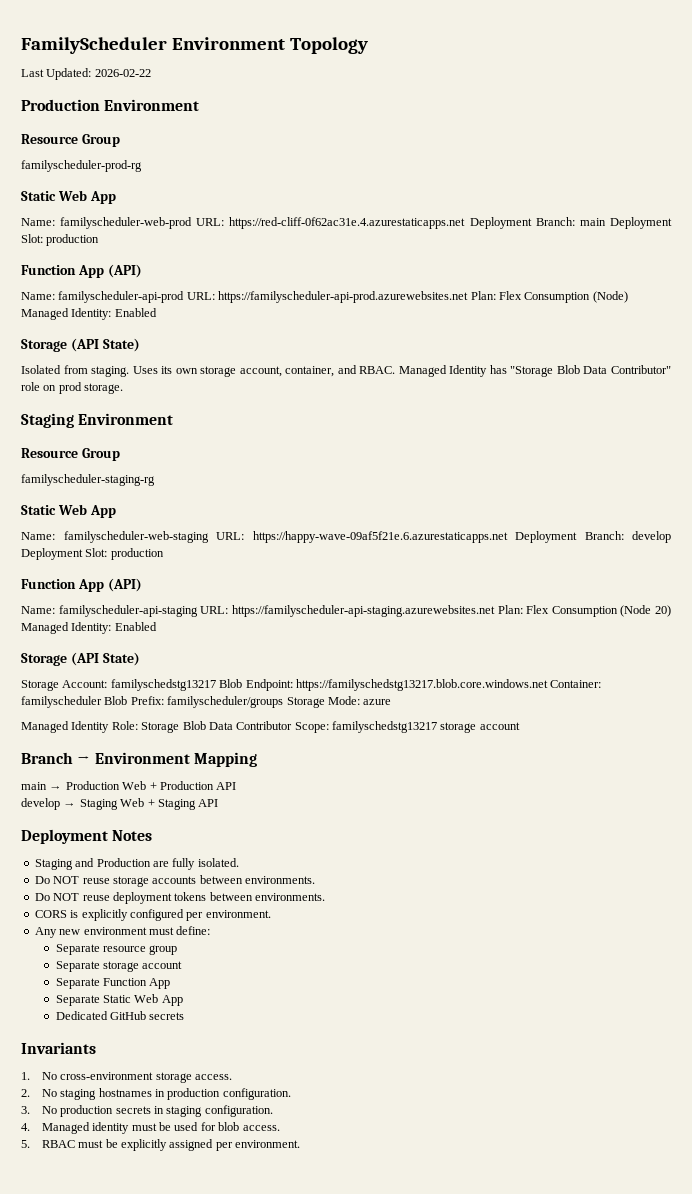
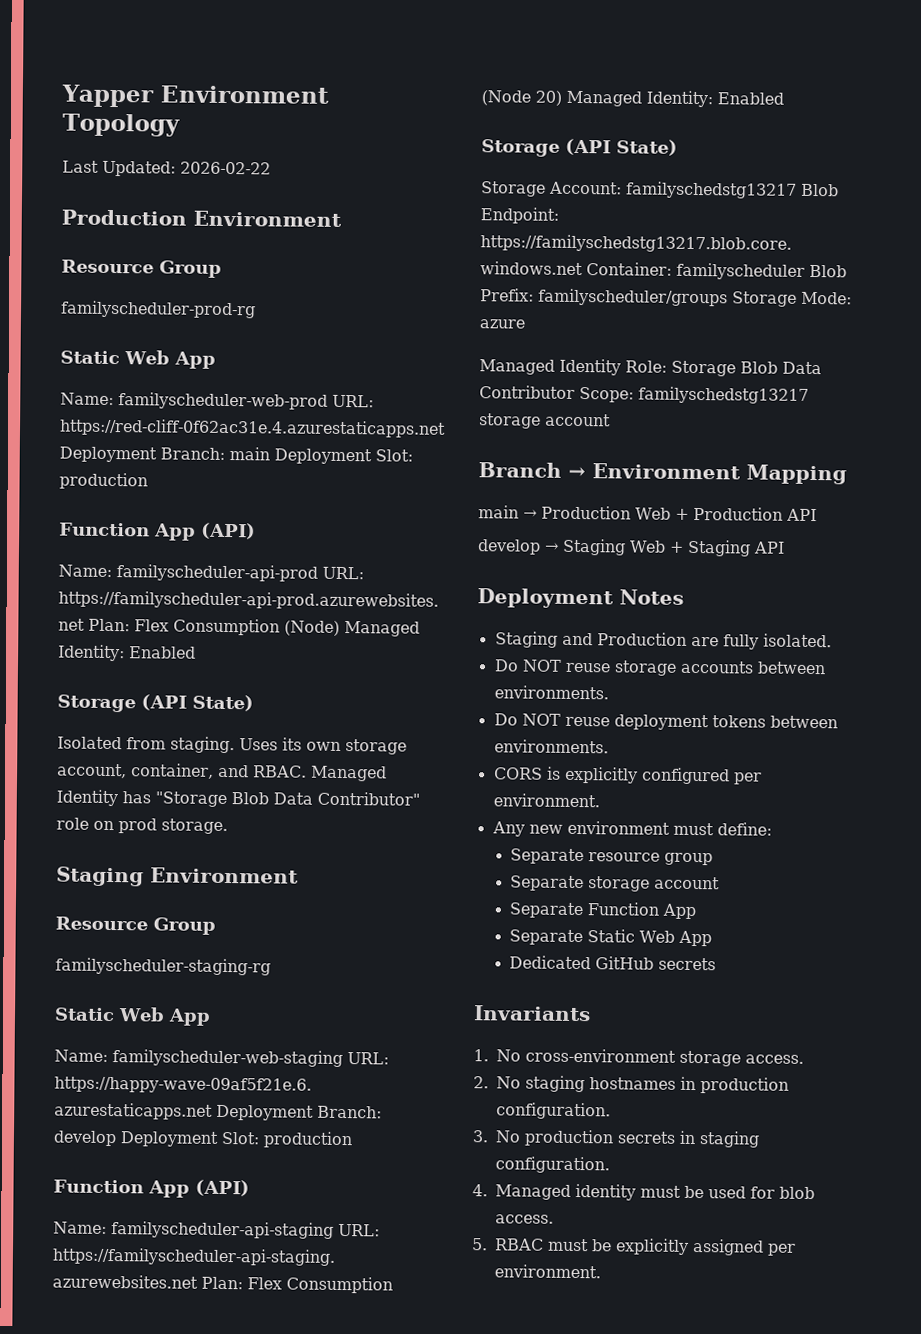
[21,37,167,54] FamilyScheduler -> [61,84,154,108] Yapper

